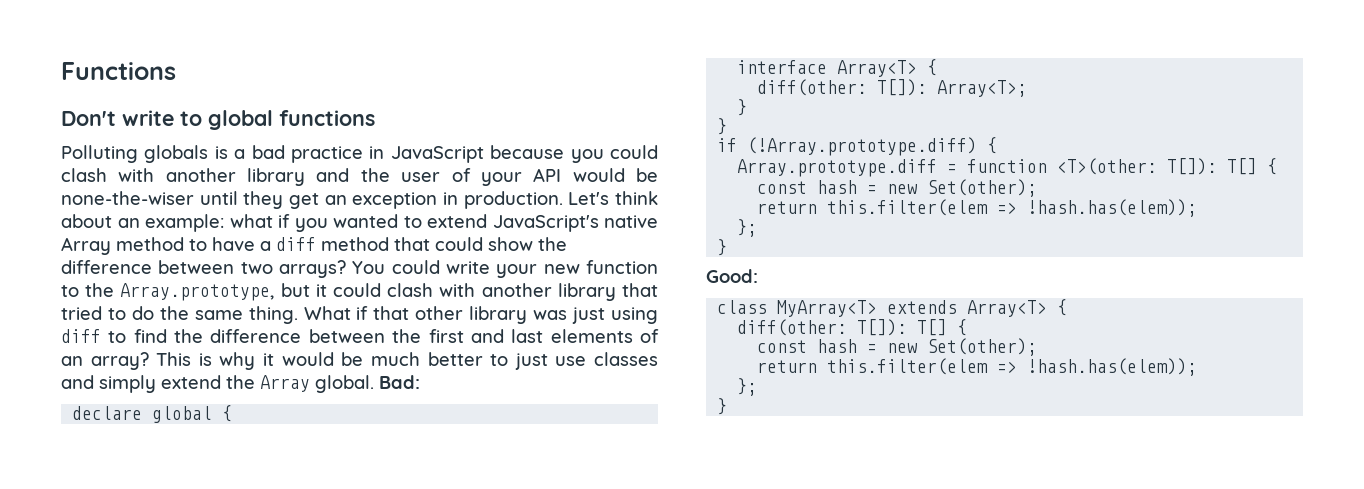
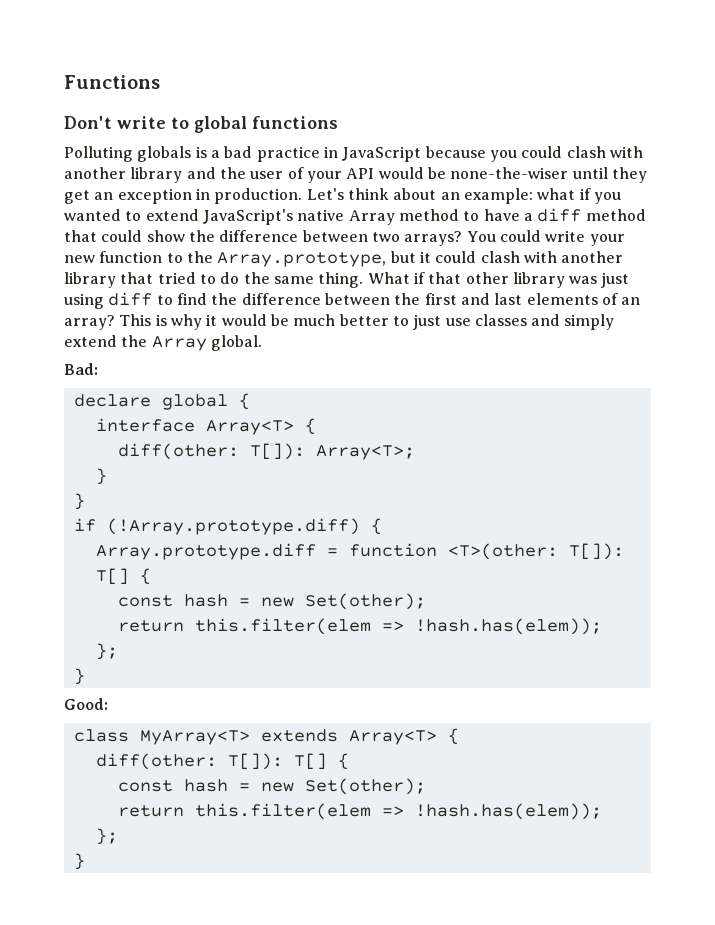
(374, 384) none -> (262, 343) //

